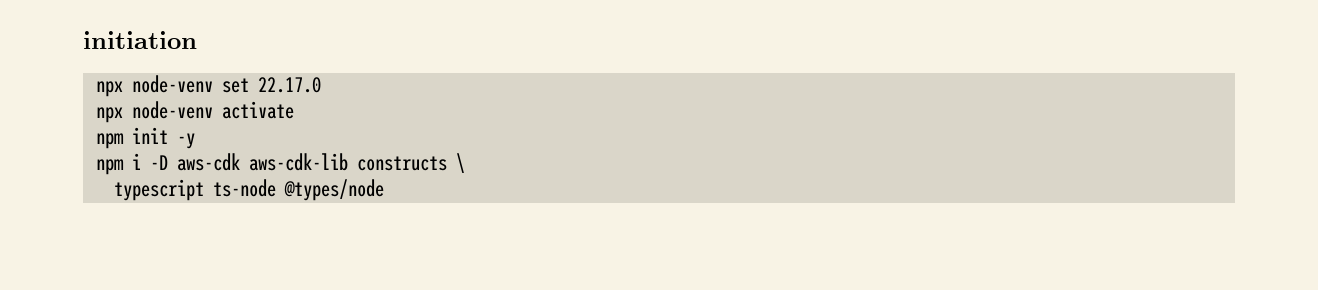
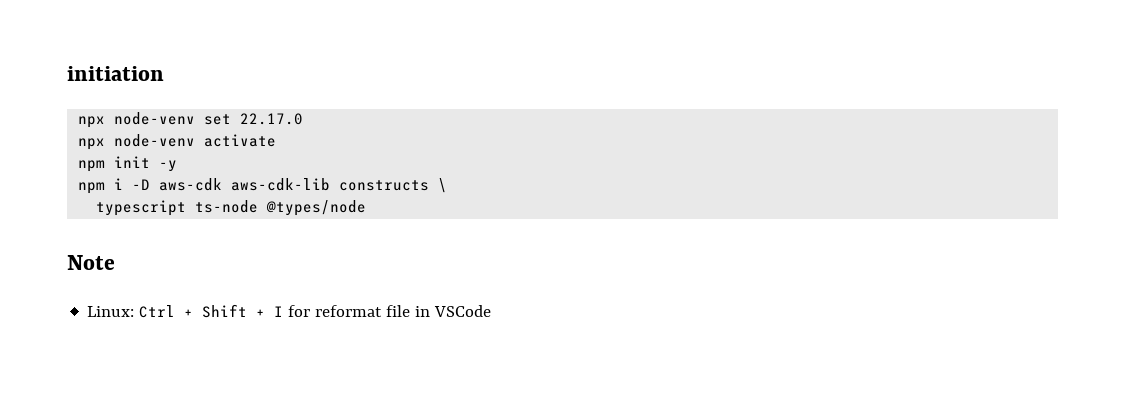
(384, 190) none -> [67,255,115,270] [87,304,492,318] // Note // Linux: Ctrl + Shift + I for reformat file in VSCode

